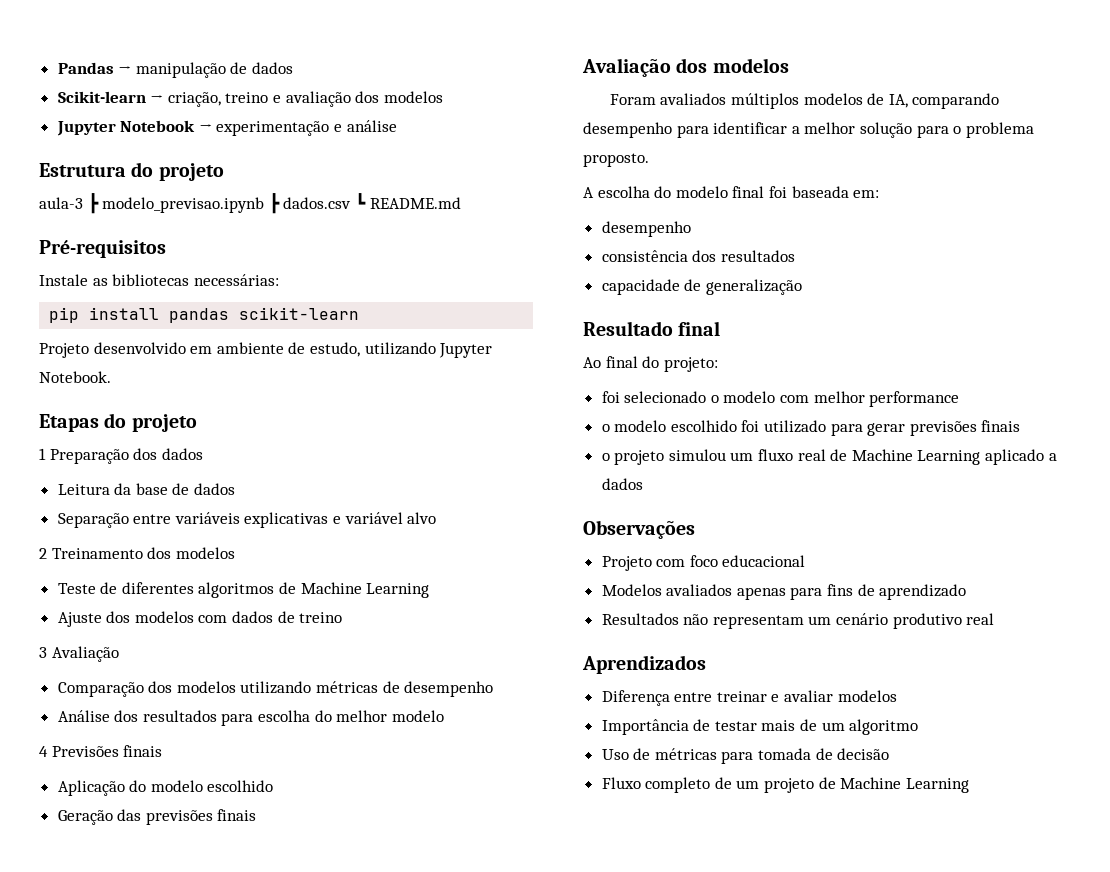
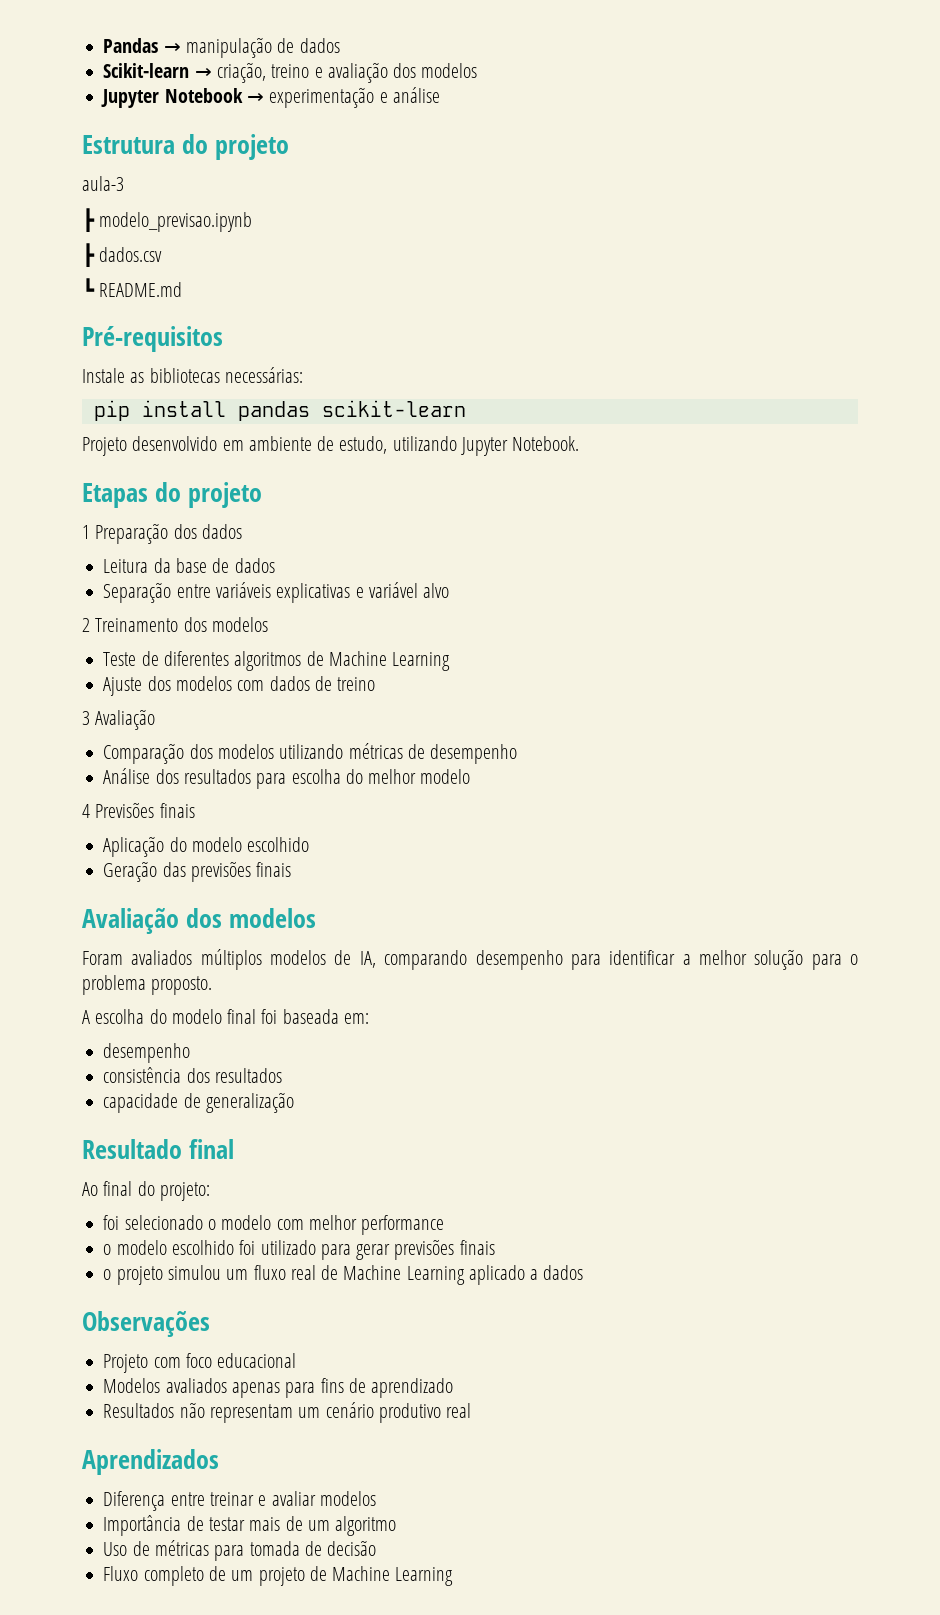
(83, 203) none -> (124, 183) //
(265, 205) none -> (253, 222) //
(352, 203) none -> (163, 254) //

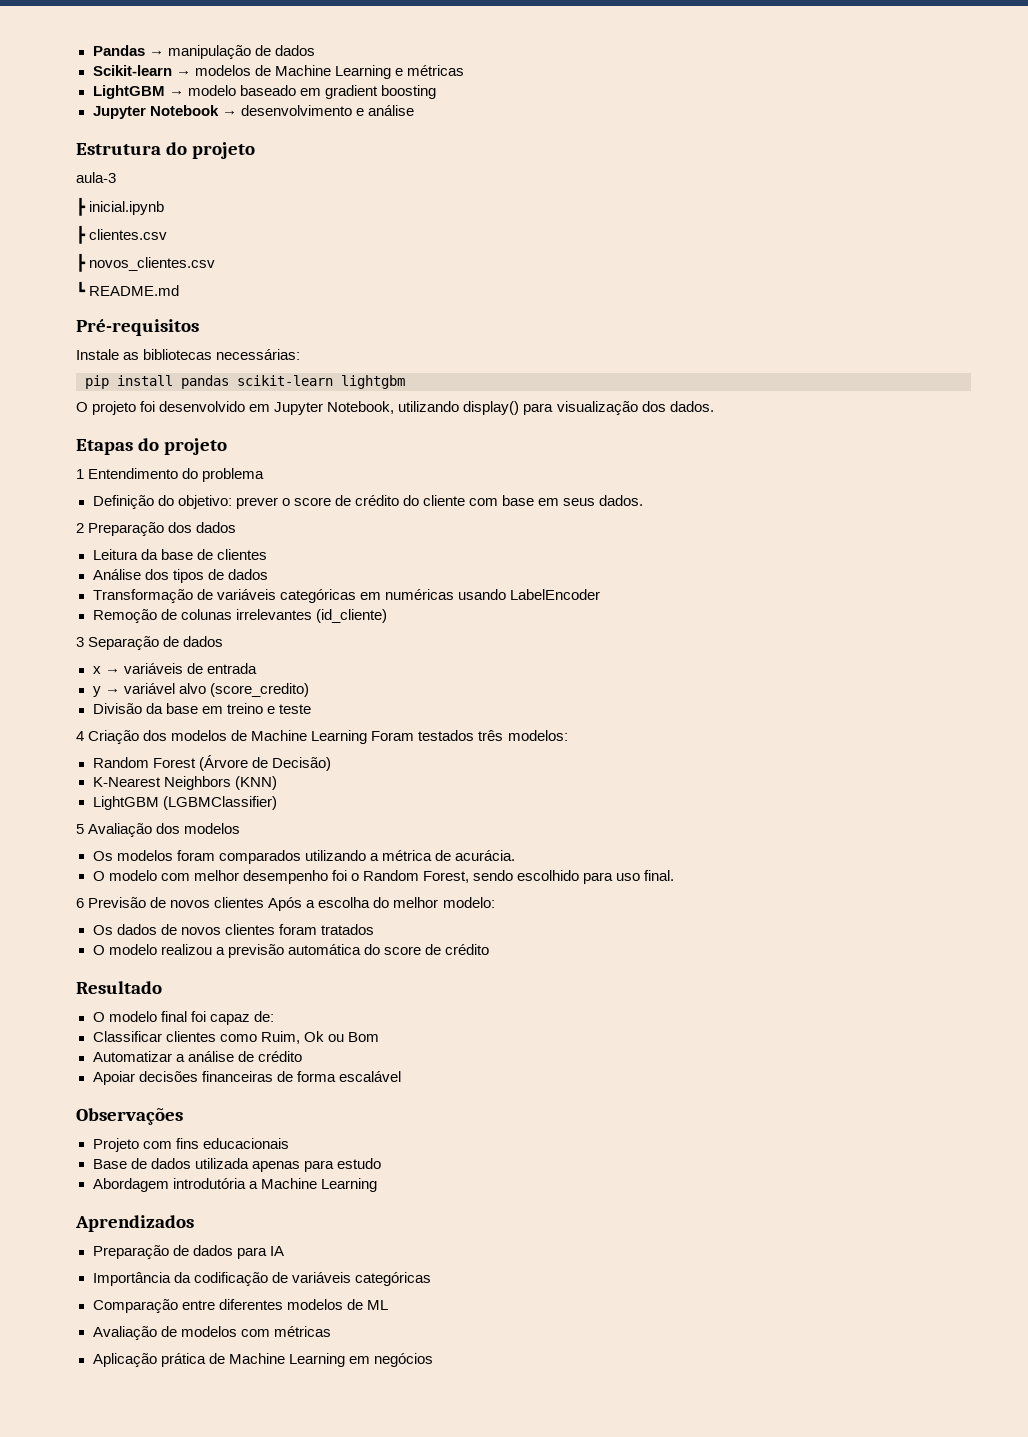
[216,62,478,83] criação, treino e avaliação dos modelos -> [194,65,464,79] [92,85,436,99] modelos de Machine Learning e métricas // LightGBM → modelo baseado em gradient boosting
[269,87,375,108] experimentação -> [240,105,352,116] desenvolvimento
[99,212,253,232] [82,243,163,267] modelo_previsao.ipynb // ┣ dados.csv -> [89,201,165,215] [76,225,168,244] [76,253,216,272] inicial.ipynb // ┣ clientes.csv // ┣ novos_clientes.csv
[82,436,580,456] [82,482,263,508] [82,525,90,539] // Projeto desenvolvido em ambiente de estudo, utilizando Jupyter Notebook. // Etapas do projeto // 1 -> [341,375,405,389] [76,401,714,415] [76,438,228,455] [76,468,265,482] [92,495,644,509] [76,523,84,533] lightgbm // O projeto foi desenvolvido em Jupyter Notebook, utilizando display() para visualização dos dados. // Etapas do projeto // 1 Entendimento do problema // Definição do objetivo: prever o score de crédito do cliente com base em seus dados. // 2
[234,558,275,573] [103,582,450,603] [82,617,268,632] [103,651,451,671] [103,676,376,696] [82,709,156,730] [103,743,518,764] [103,768,471,789] [82,802,195,818] [103,836,310,857] [103,861,292,882] [82,908,317,934] [82,949,859,970] [82,975,213,995] [82,1009,369,1024] [103,1043,191,1063] [103,1067,282,1083] [103,1092,294,1113] [82,1139,235,1159] [82,1181,210,1201] [103,1215,445,1235] [103,1239,495,1260] [103,1265,584,1285] [82,1311,210,1337] [103,1353,297,1373] [103,1378,454,1398] [103,1402,472,1423] [82,1449,219,1475] [103,1491,376,1511] [103,1515,397,1536] [103,1540,377,1561] [103,1566,454,1586] dados // Separação entre variáveis explicativas e variável alvo // 2 Treinamento dos modelos // Teste de diferentes algoritmos de Machine Learning // Ajuste dos modelos com dados de treino // 3 Avaliação // Comparação dos modelos utilizando métricas de desempenho // Análise dos resultados para escolha do melhor modelo // 4 Previsões finais // Aplicação do modelo escolhido // Geração das previsões finais // Avaliação dos modelos // Foram avaliados múltiplos modelos de IA, comparando desempenho para identificar a melhor solução para o problema proposto. // A escolha do modelo final foi baseada em: // desempenho // consistência dos resultados // capacidade de generalização // Resultado final // Ao final do projeto: // foi selecionado o modelo com melhor performance // o modelo escolhido foi utilizado para gerar previsões finais // o projeto simulou um fluxo real de Machine Learning aplicado a dados // Observações // Projeto com foco educacional // Modelos avaliados apenas para fins de aprendizado // Resultados não representam um cenário produtivo real // Aprendizados // Diferença entre treinar e avaliar modelos // Importância de testar mais de um algoritmo // Uso de métricas para tomada de decisão // Fluxo completo de um projeto de Machine Learning -> [216,549,267,560] [92,569,268,583] [92,589,600,603] [92,609,387,623] [76,636,224,650] [92,663,257,674] [92,683,309,697] [92,703,311,714] [76,730,568,744] [92,755,331,771] [92,776,277,790] [92,796,277,810] [76,823,241,837] [92,850,515,864] [92,870,675,884] [76,897,495,911] [92,924,374,935] [92,944,489,958] [76,981,162,994] [92,1011,274,1025] [92,1031,379,1044] [92,1051,302,1062] [92,1071,401,1085] [76,1108,183,1125] [92,1138,289,1152] [92,1158,381,1172] [92,1178,377,1192] [75,1215,194,1232] [92,1245,284,1259] [92,1272,431,1286] [92,1299,388,1313] [92,1326,331,1340] [92,1353,433,1367] clientes // Análise dos tipos de dados // Transformação de variáveis categóricas em numéricas usando LabelEncoder // Remoção de colunas irrelevantes (id_cliente) // 3 Separação de dados // x → variáveis de entrada // y → variável alvo (score_credito) // Divisão da base em treino e teste // 4 Criação dos modelos de Machine Learning Foram testados três modelos: // Random Forest (Árvore de Decisão) // K-Nearest Neighbors (KNN) // LightGBM (LGBMClassifier) // 5 Avaliação dos modelos // Os modelos foram comparados utilizando a métrica de acurácia. // O modelo com melhor desempenho foi o Random Forest, sendo escolhido para uso final. // 6 Previsão de novos clientes Após a escolha do melhor modelo: // Os dados de novos clientes foram tratados // O modelo realizou a previsão automática do score de crédito // Resultado // O modelo final foi capaz de: // Classificar clientes como Ruim, Ok ou Bom // Automatizar a análise de crédito // Apoiar decisões financeiras de forma escalável // Observações // Projeto com fins educacionais // Base de dados utilizada apenas para estudo // Abordagem introdutória a Machine Learning // Aprendizados // Preparação de dados para IA // Importância da codificação de variáveis categóricas // Comparação entre diferentes modelos de ML // Avaliação de modelos com métricas // Aplicação prática de Machine Learning em negócios

